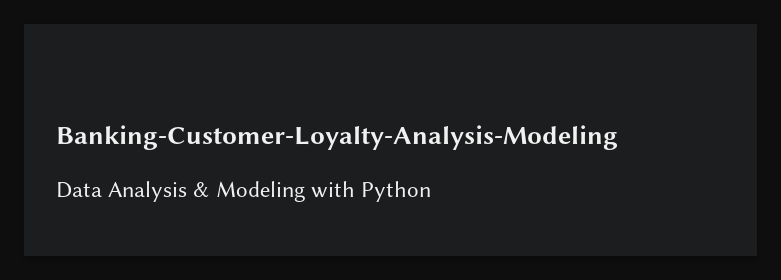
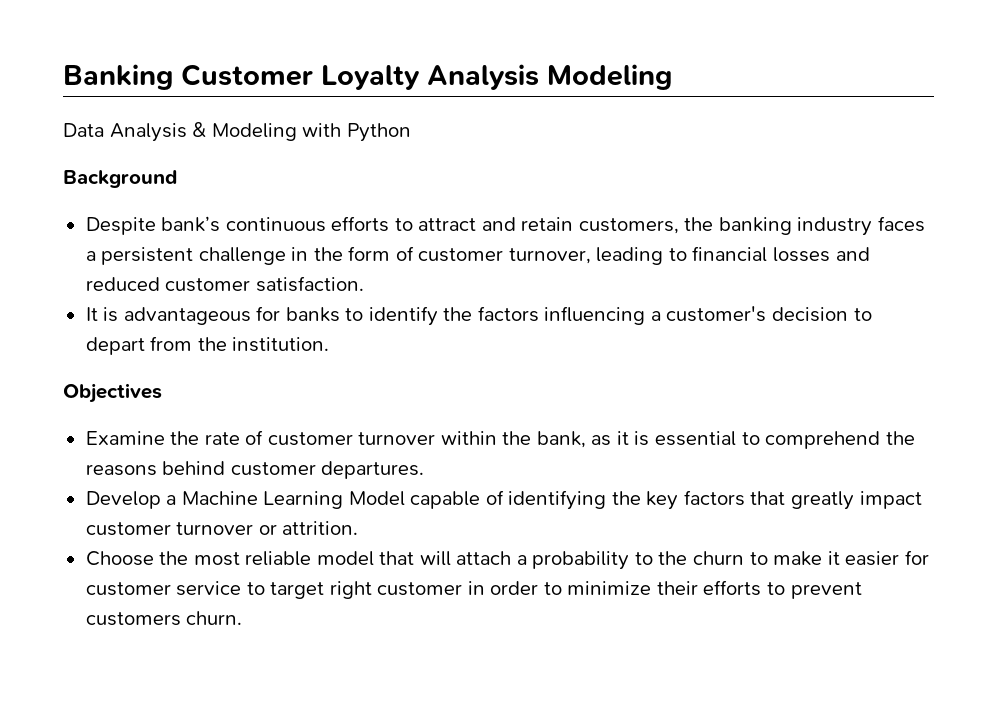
[56,125,618,150] Banking-Customer-Loyalty-Analysis-Modeling -> [63,64,672,90] Banking Customer Loyalty Analysis Modeling
(432, 191) none -> [63,170,177,188] [85,216,925,236] [85,246,870,265] [85,276,364,292] [85,306,872,326] [85,336,330,355] [63,383,162,403] [85,430,915,449] [85,461,425,479] [85,490,922,510] [85,521,359,536] [85,550,929,570] [85,580,862,599] [85,611,243,626] // Background // Despite bank’s continuous efforts to attract and retain customers, the banking industry faces a persistent challenge in the form of customer turnover, leading to financial losses and reduced customer satisfaction. // It is advantageous for banks to identify the factors influencing a customer's decision to depart from the institution. // Objectives // Examine the rate of customer turnover within the bank, as it is essential to comprehend the reasons behind customer departures. // Develop a Machine Learning Model capable of identifying the key factors that greatly impact customer turnover or attrition. // Choose the most reliable model that will attach a probability to the churn to make it easier for customer service to target right customer in order to minimize their efforts to prevent customers churn.

